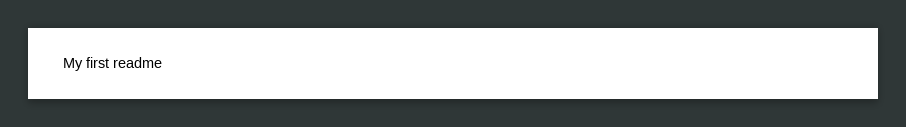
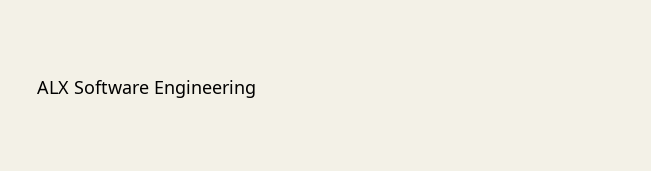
[63,57,162,71] My first readme -> [37,80,256,98] ALX Software Engineering

